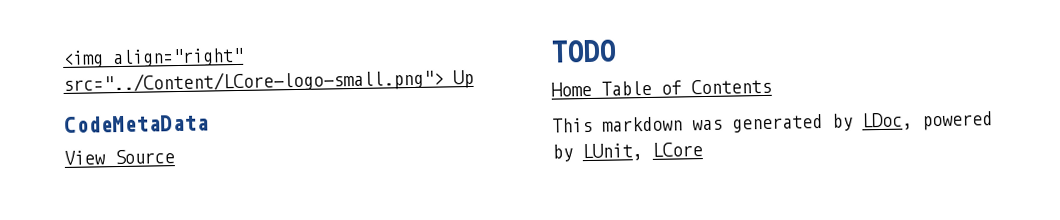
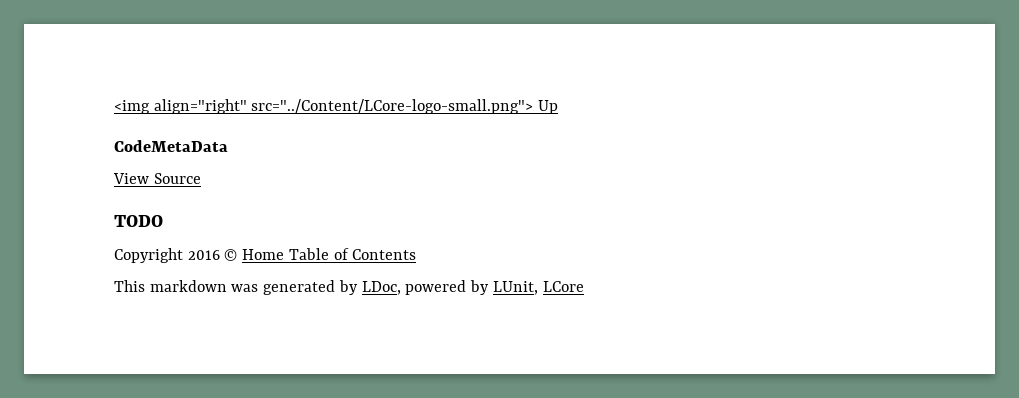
(616, 51) none -> [114,248,238,263] Copyright 2016 ©

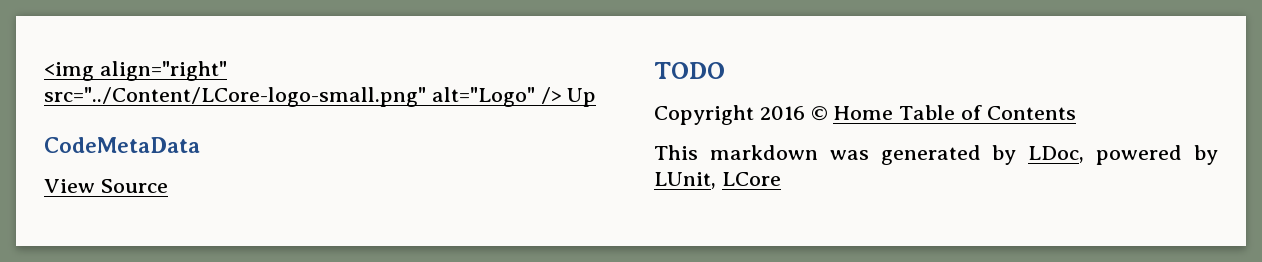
[251,99,534,114] src="../Content/LCore-logo-small.png"> -> [44,87,562,107] src="../Content/LCore-logo-small.png" alt="Logo" />

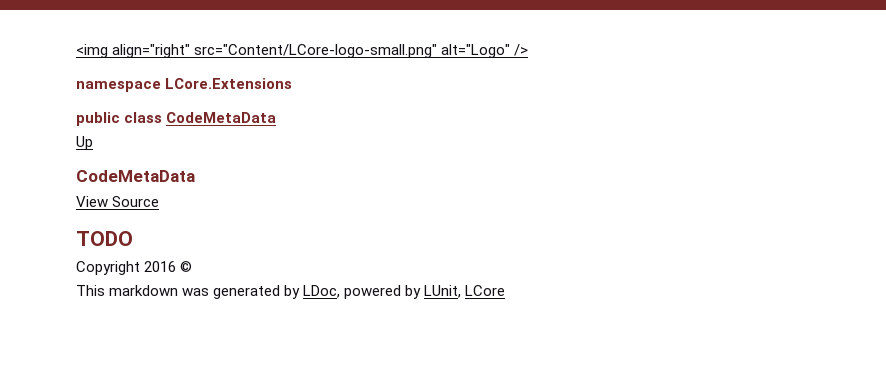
[44,87,426,107] src="../Content/LCore-logo-small.png" -> [194,44,438,58] src="Content/LCore-logo-small.png"
(562, 95) none -> [76,78,293,92] [76,112,277,126] // namespace LCore.Extensions // public class CodeMetaData //
[833,105,1076,120] Home Table of Contents -> (193, 266) none

